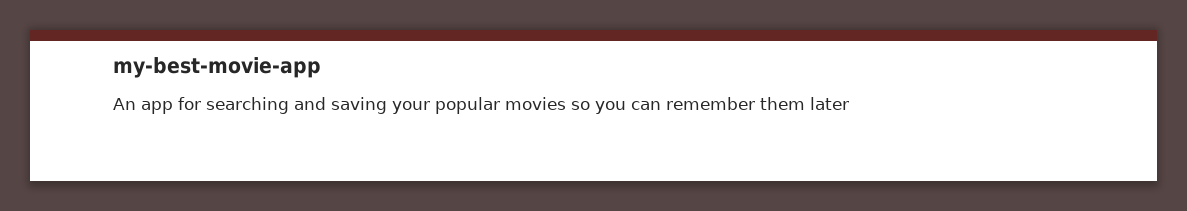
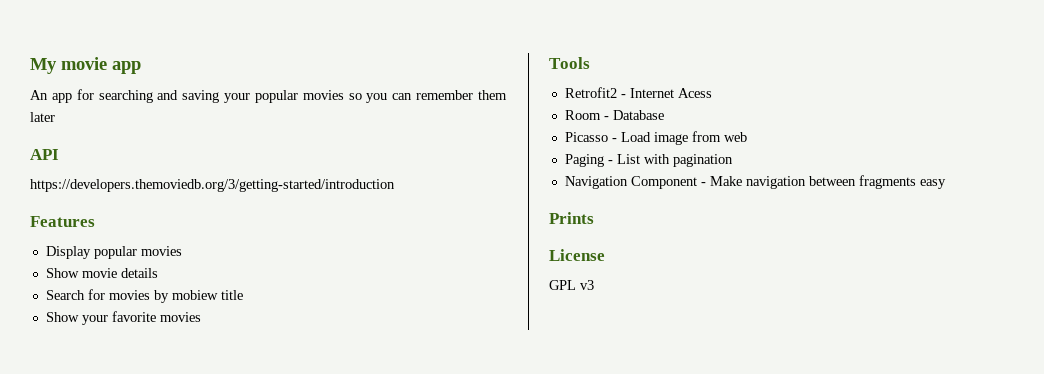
[113,57,321,78] my-best-movie-app -> [30,57,141,74] My movie app
(849, 103) none -> [30,149,59,160] [30,179,395,192] [30,216,95,227] [45,246,182,259] [45,268,158,278] [45,289,243,303] [45,311,201,325] [549,57,590,69] [564,87,712,98] [564,110,664,120] [564,131,747,145] [564,154,733,167] [564,175,946,189] [549,212,594,224] [549,249,605,261] [549,280,594,290] // API // https://developers.themoviedb.org/3/getting-started/introduction // Features // Display popular movies // Show movie details // Search for movies by mobiew title // Show your favorite movies // Tools // Retrofit2 - Internet Acess // Room - Database // Picasso - Load image from web // Paging - List with pagination // Navigation Component - Make navigation between fragments easy // Prints // License // GPL v3

